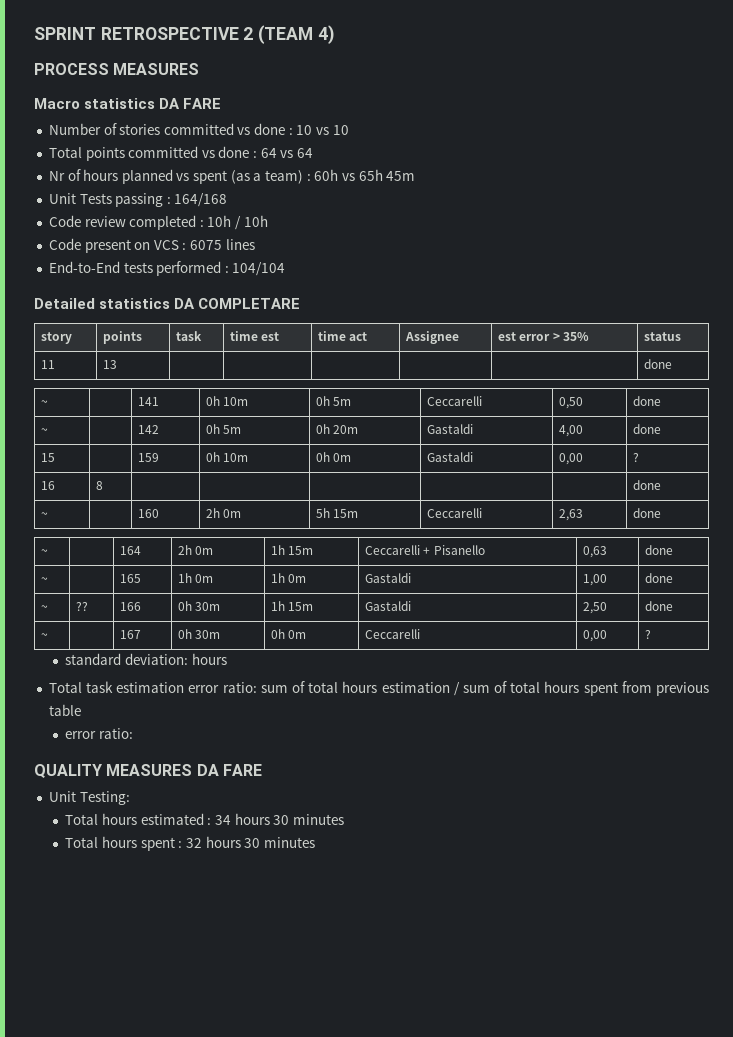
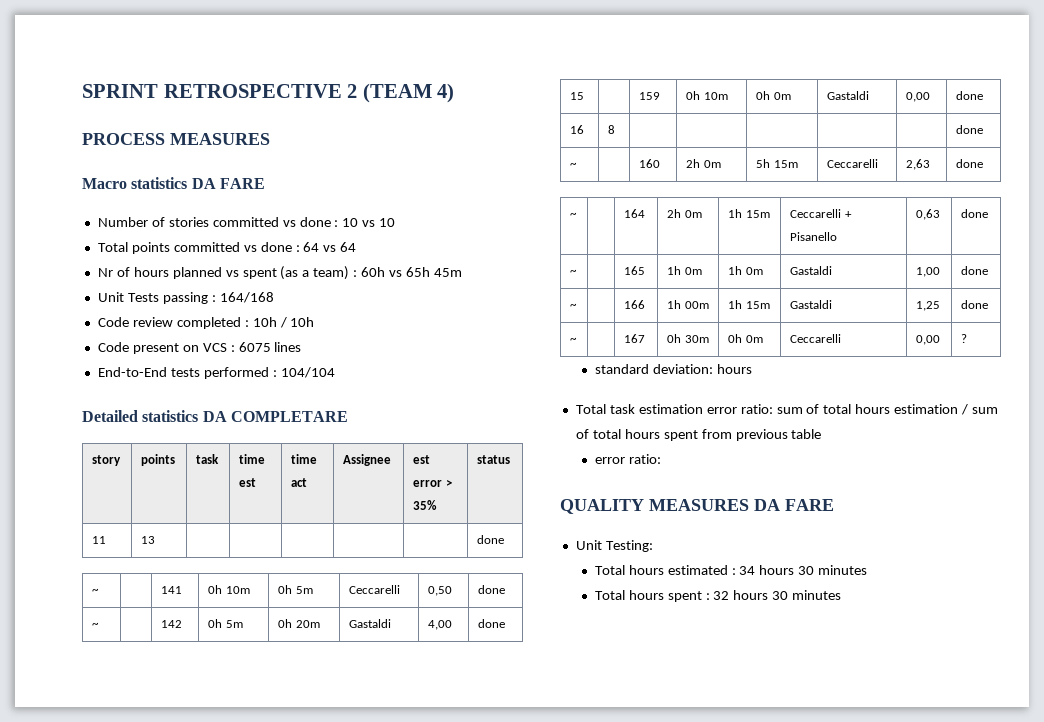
[633,453,640,462] ? -> [956,91,984,100] done
[76,602,89,611] ?? -> (578, 306) none
[178,601,221,611] 0h 30m -> [667,300,709,309] 1h 00m
[583,602,608,614] 2,50 -> [916,301,941,311] 1,25

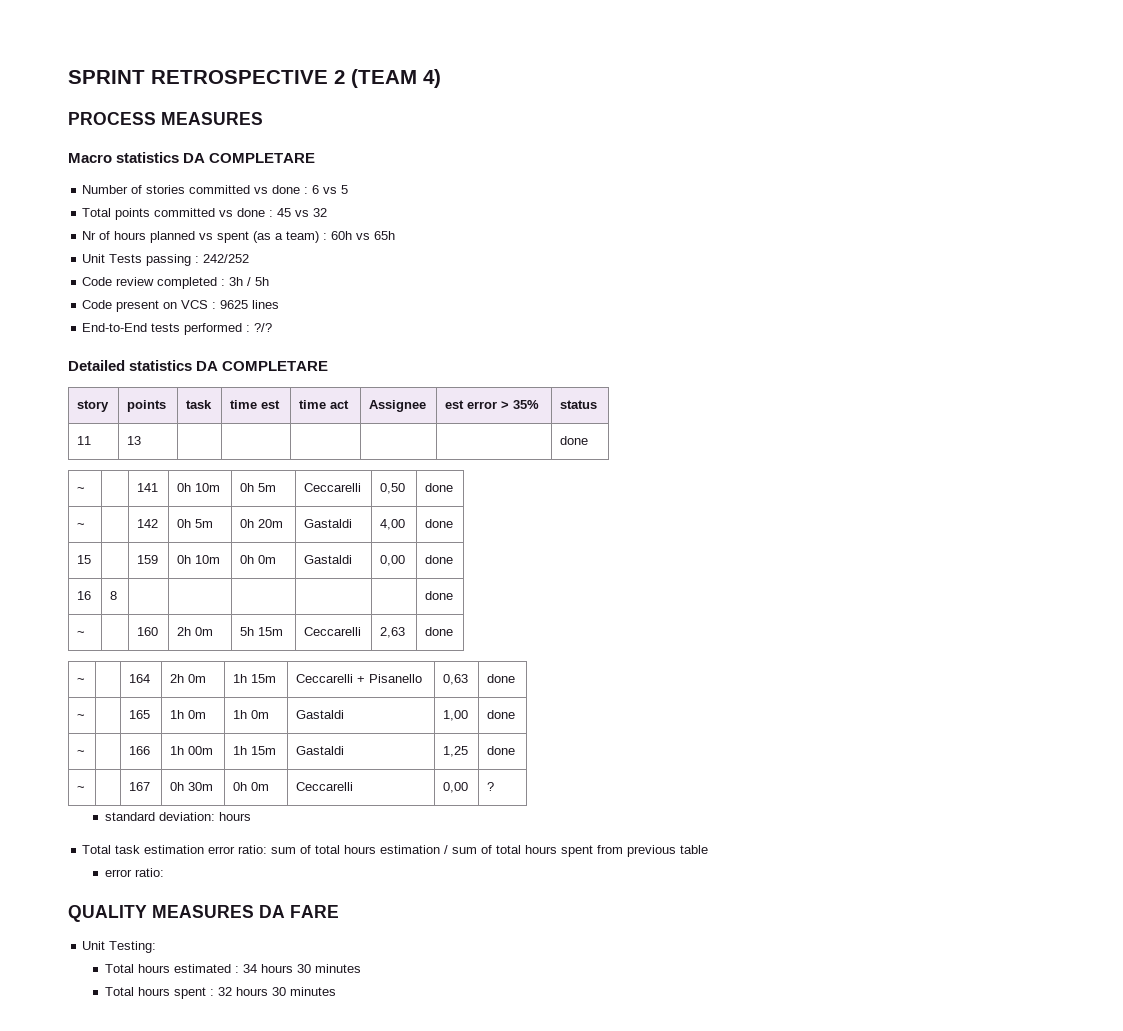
[219,178,265,189] FARE -> [209,153,316,163] COMPLETARE
[342,218,396,227] 10 vs 10 -> [312,185,349,194] 6 vs 5
[303,242,357,252] 64 vs 64 -> [277,208,328,217] 45 vs 32
[433,268,462,277] 45m -> (396, 235) none
[219,292,274,303] 164/168 -> [203,254,250,263] 242/252
[252,317,315,328] 10h / 10h -> [229,277,270,286] 3h / 5h
[238,342,271,352] 6075 -> [220,300,249,309] 9625
[280,367,335,378] 104/104 -> [254,323,273,332] ?/?

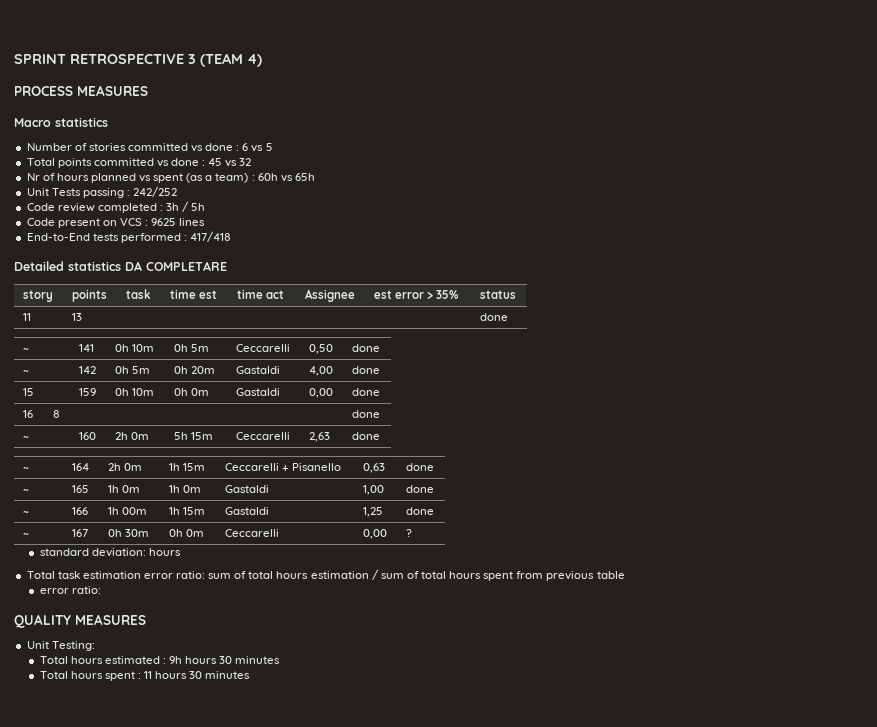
[334,70,345,84] 2 -> [188,54,196,64] 3
[183,153,316,163] DA COMPLETARE -> (108, 122) none
[254,323,273,332] ?/? -> [190,231,232,242] 417/418
[259,905,339,918] DA FARE -> (146, 619) none
[242,964,257,973] 34 -> [169,656,183,664] 9h
[217,987,232,996] 32 -> [144,671,153,679] 11

